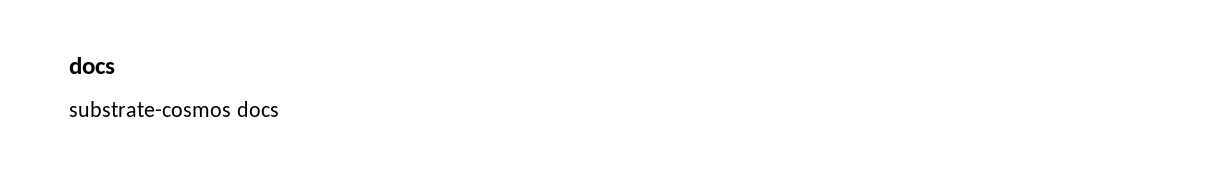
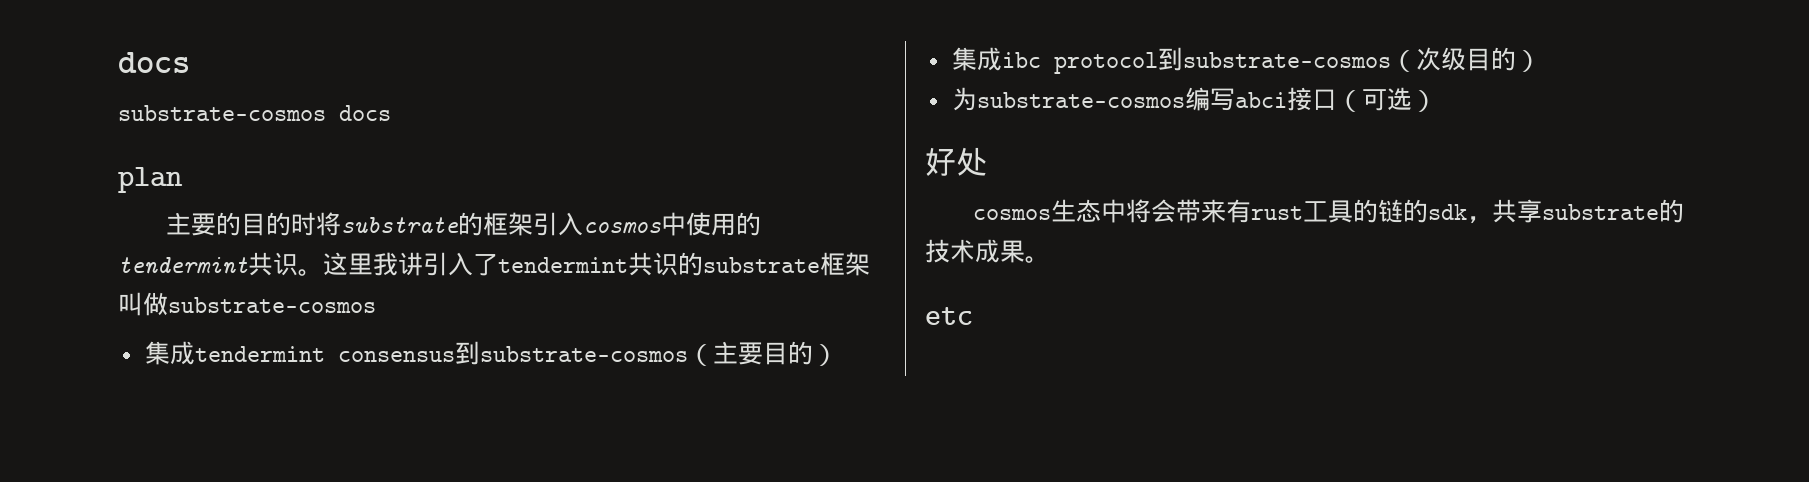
(279, 109) none -> [118,167,183,193] [165,212,761,236] [118,252,870,276] [118,292,376,316] [144,341,838,366] [951,47,1541,74] [951,87,1437,112] [925,147,987,176] [972,199,1684,224] [925,239,1050,263] [925,307,973,325] // plan // 主要的目的时将substrate的框架引入cosmos中使用的tendermint共识。这里我讲引入了tendermint共识的substrate框架叫做substrate-cosmos // 集成tendermint consensus到substrate-cosmos（主要目的） // 集成ibc protocol到substrate-cosmos（次级目的） // 为substrate-cosmos编写abci接口（可选） // 好处 // cosmos生态中将会带来有rust工具的链的sdk，共享substrate的技术成果。 // etc

